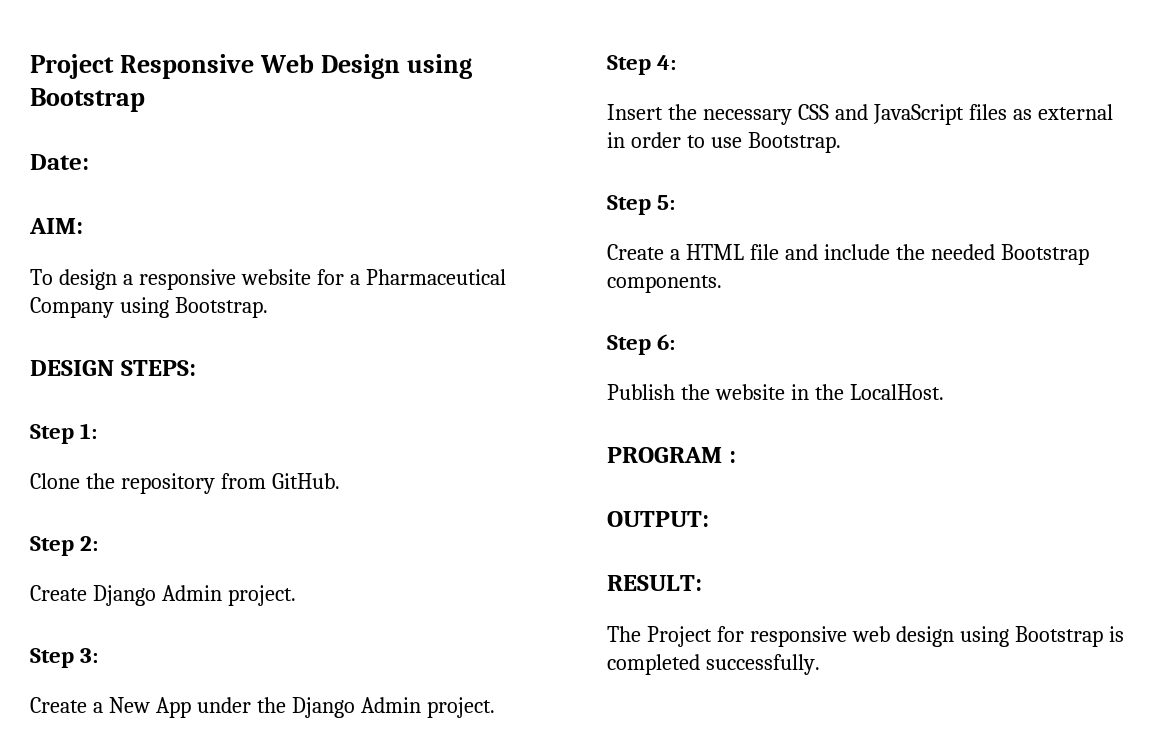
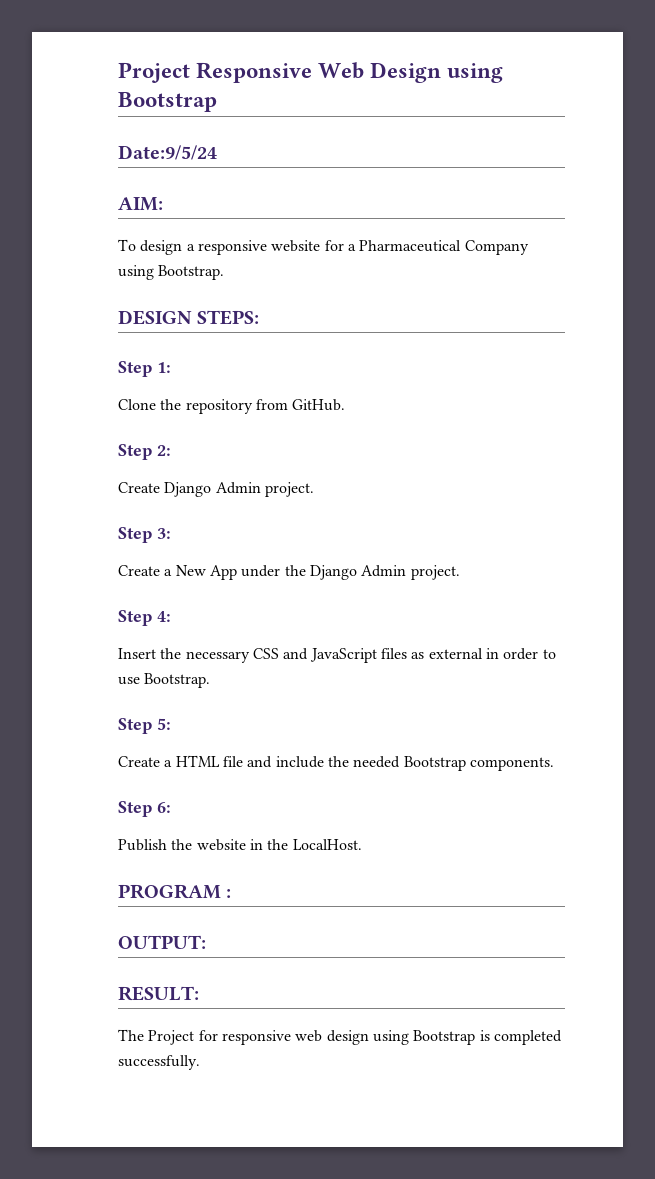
[30,154,89,170] Date: -> [118,145,217,160] Date:9/5/24

